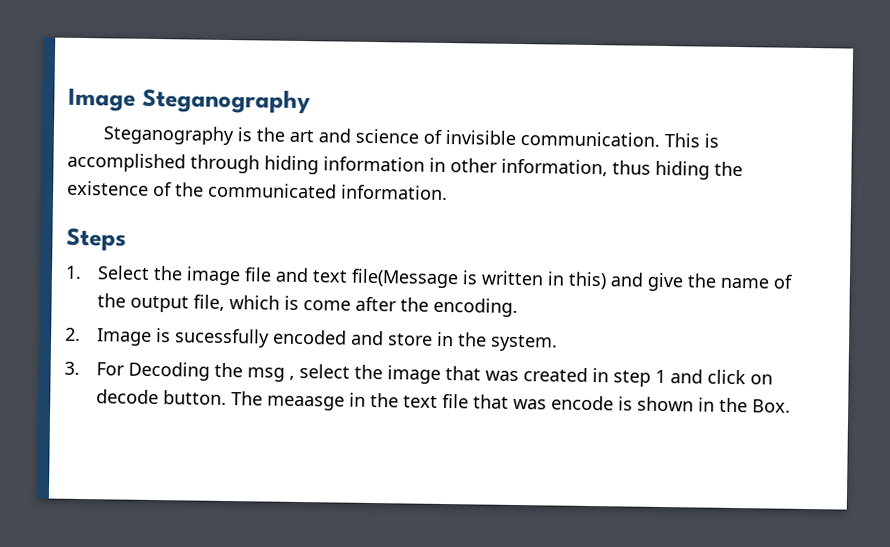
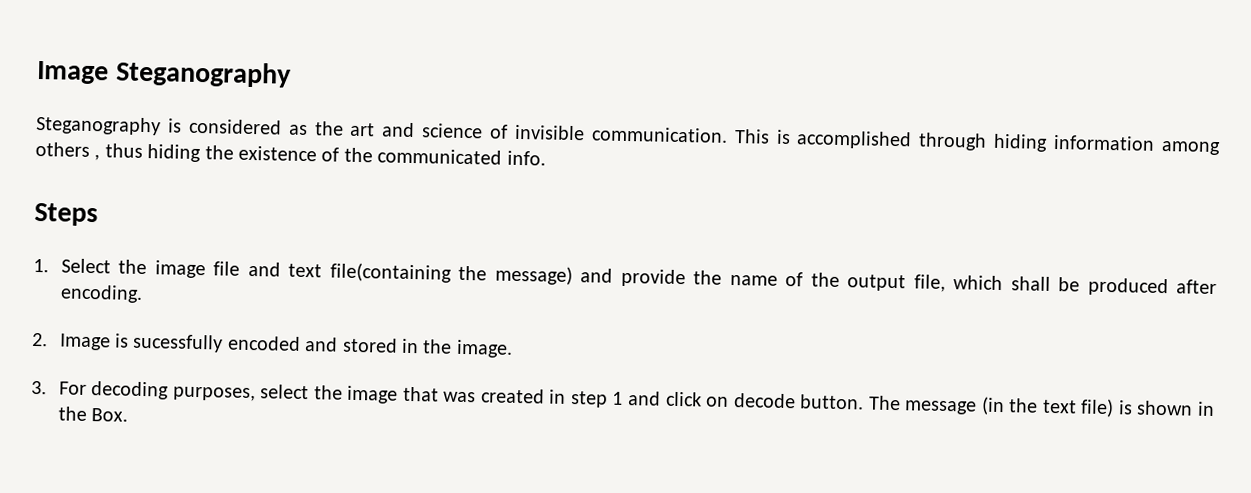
(253, 134) none -> [188,118,308,136] considered as
[429,157,608,177] in other information, -> [1161,141,1221,156] [35,141,101,161] among others ,
[341,184,448,201] information. -> [506,150,546,166] info.
[351,268,685,292] file(Message is written in this) and give -> [329,262,686,288] file(containing the message) and provide
[284,295,430,312] is come after the -> [1010,276,1217,297] shall be produced after
[388,331,559,352] store in the system. -> [341,337,513,358] stored in the image.
[128,361,296,382] Decoding the msg , -> [91,381,256,402] decoding purposes,
[267,392,615,411] meaasge in the text file that was encode -> [904,396,1115,418] message (in the text file)

